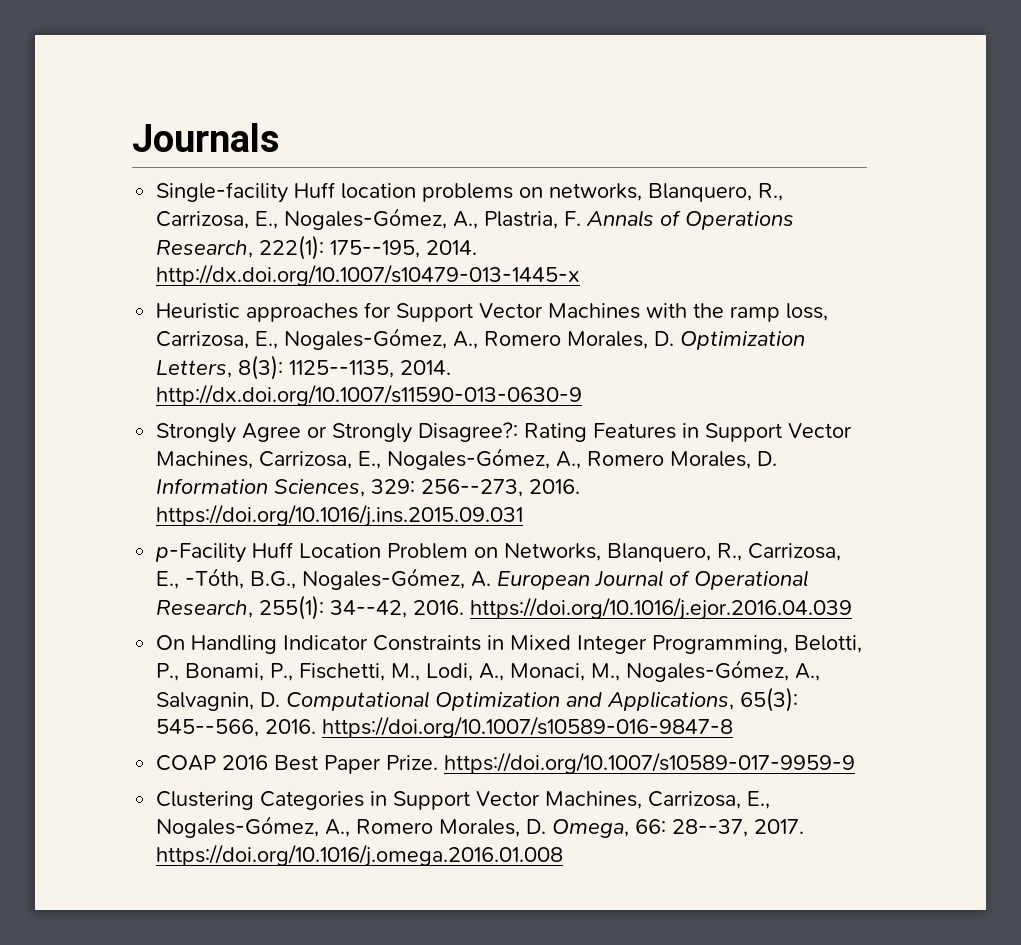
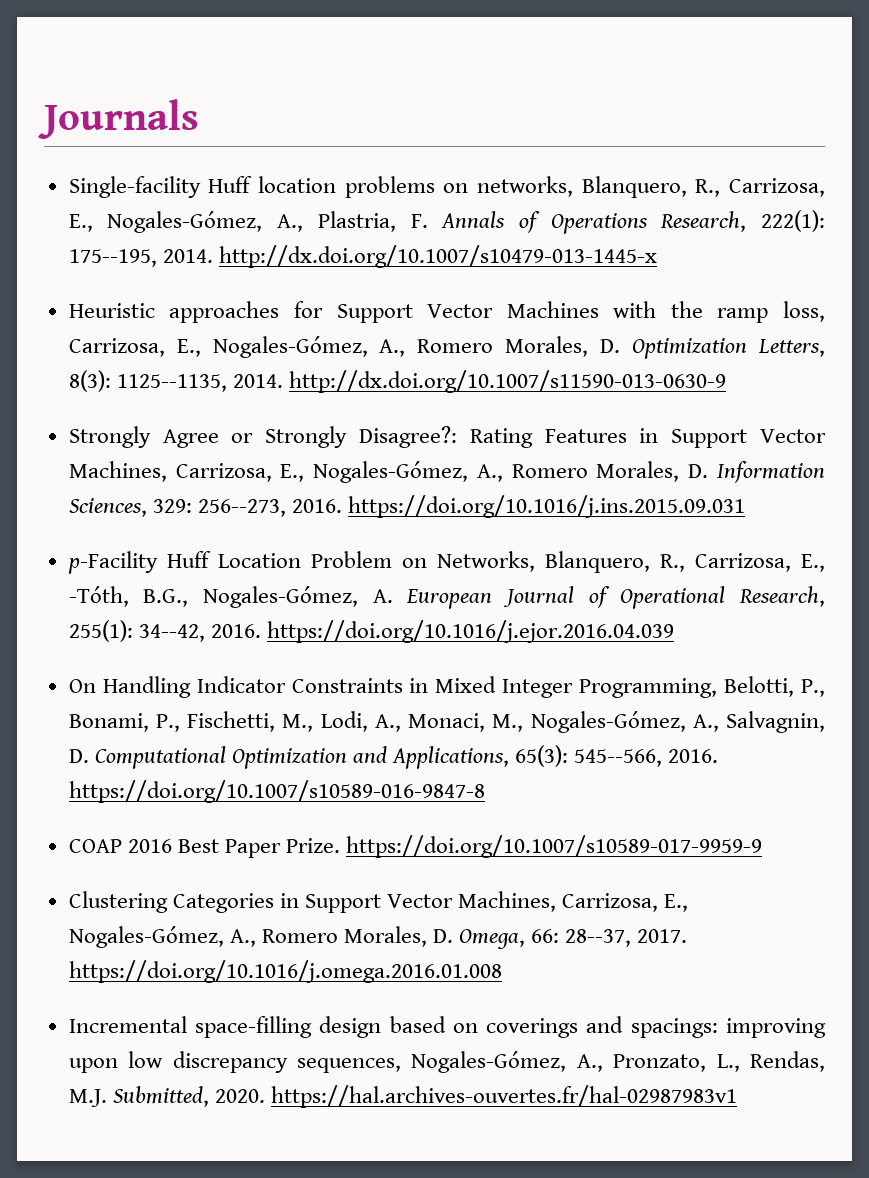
(564, 855) none -> [68,1016,826,1038] [68,1051,825,1073] [68,1085,737,1108] // Incremental space-filling design based on coverings and spacings: improving upon low discrepancy sequences, Nogales-Gómez, A., Pronzato, L., Rendas, M.J. Submitted, 2020. https://hal.archives-ouvertes.fr/hal-02987983v1

